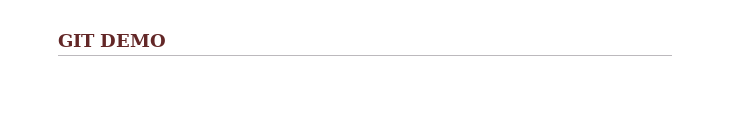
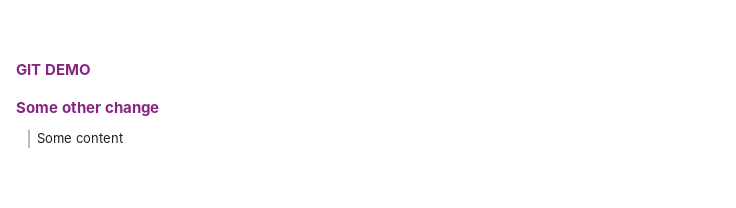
(166, 40) none -> [16,102,160,116] [37,133,124,144] // Some other change // Some content

